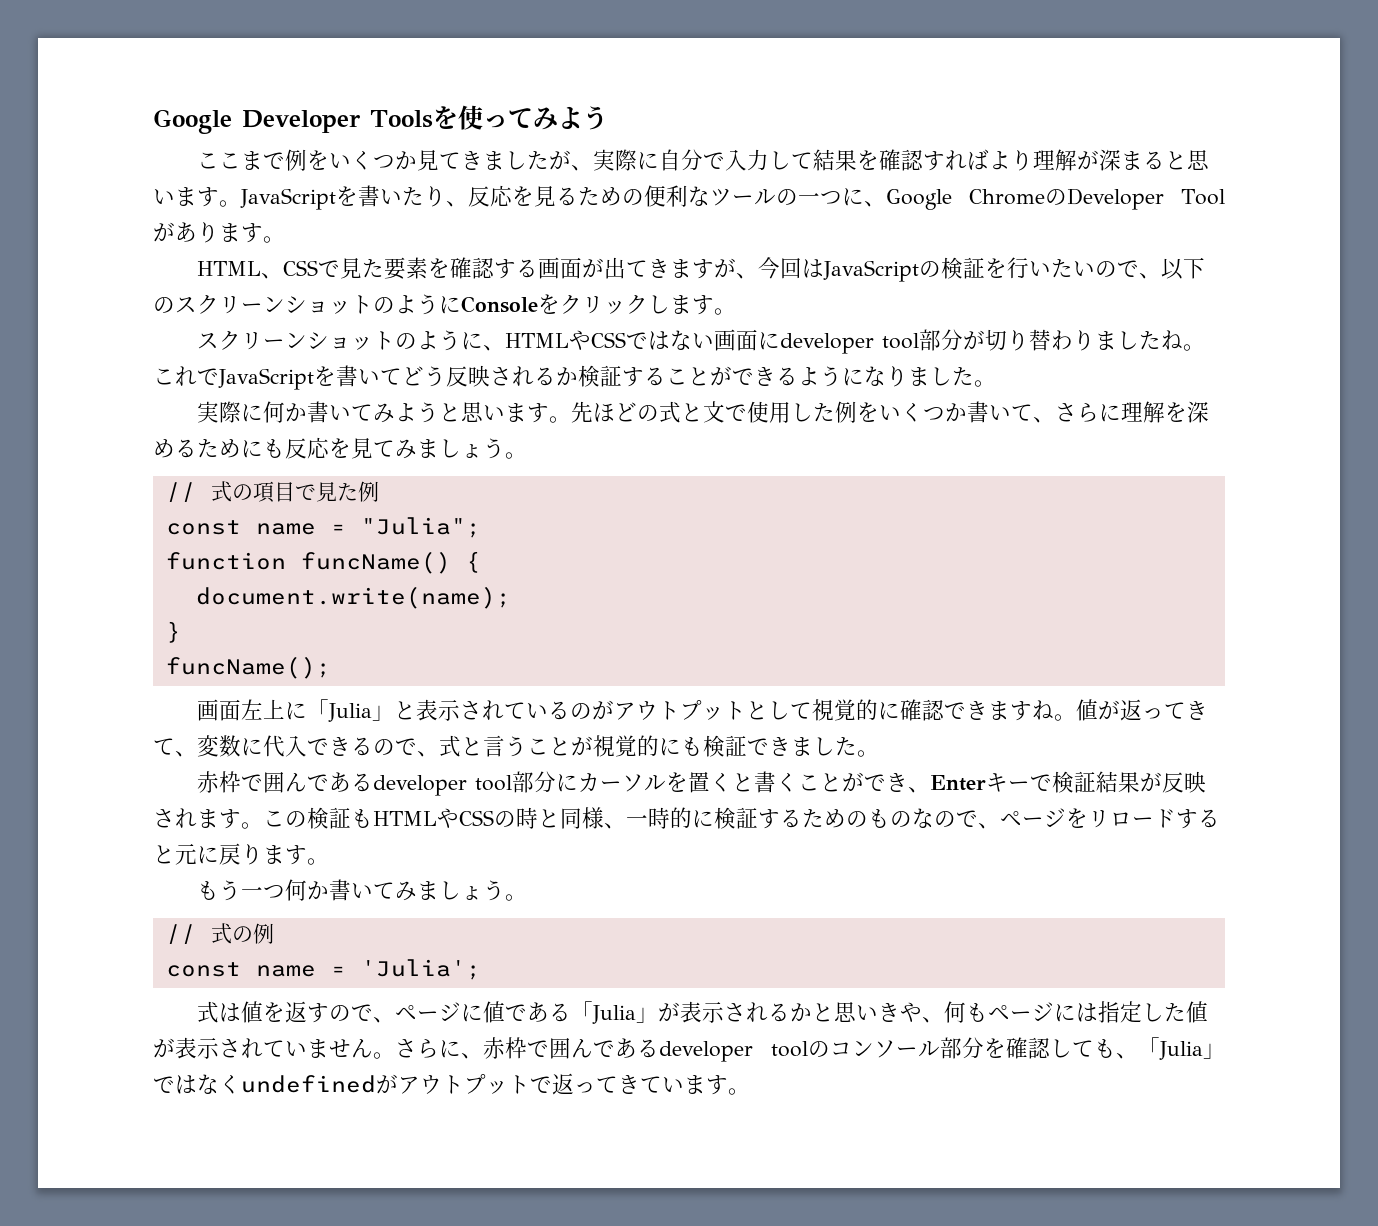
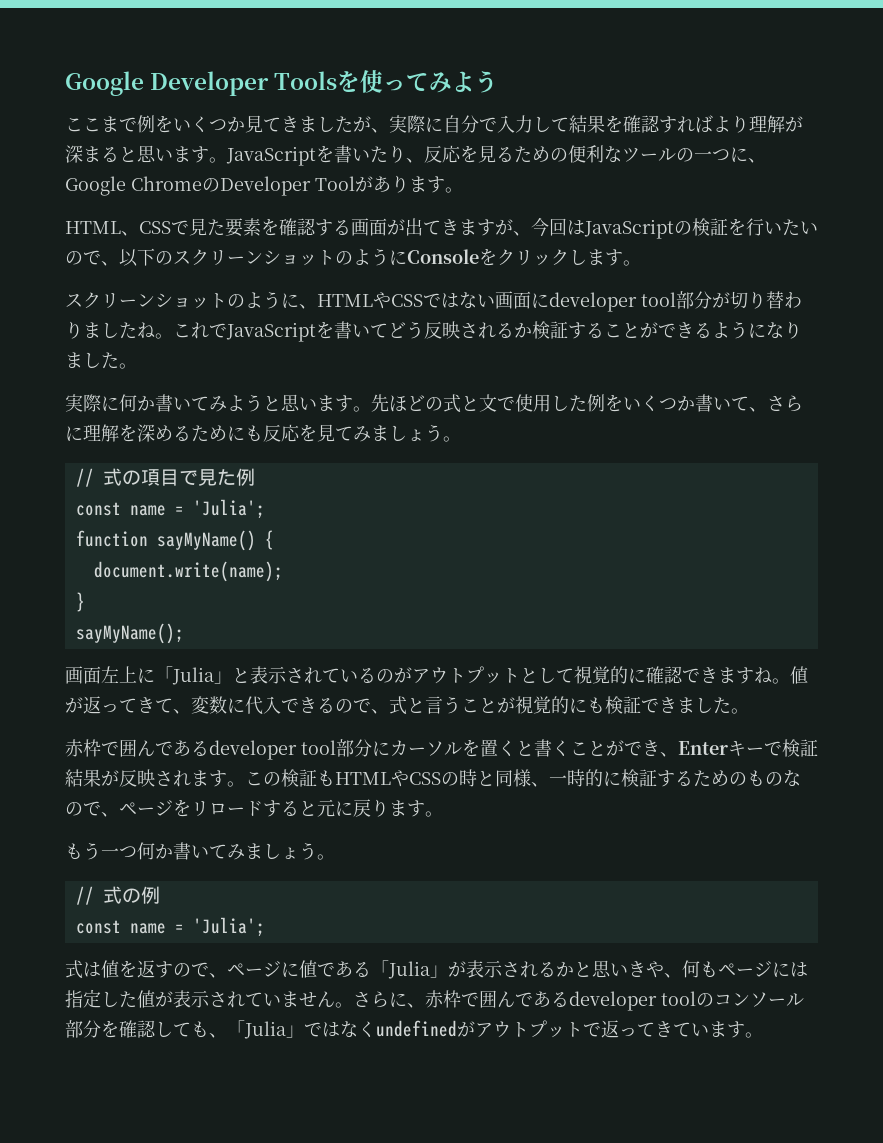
[360,517,481,538] "Julia"; -> [192,499,265,519] 'Julia';
[300,551,451,574] funcName() -> [156,530,256,551] sayMyName()
[165,656,331,679] funcName(); -> [75,623,184,644] sayMyName();

